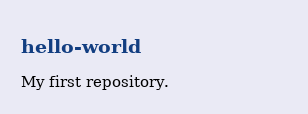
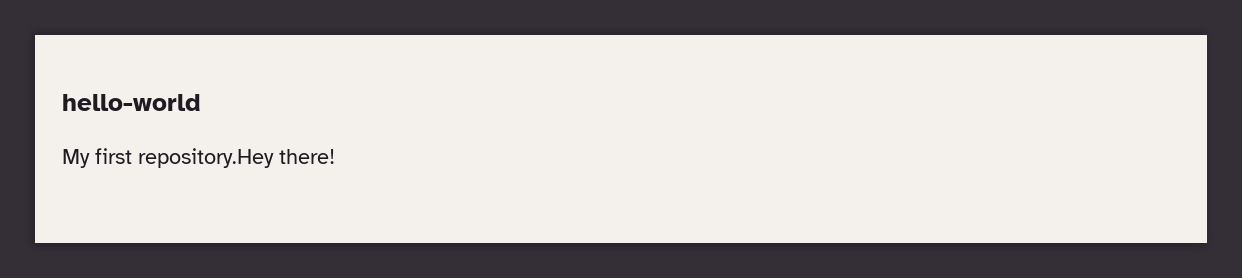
[86,75,169,90] repository. -> [138,148,335,168] repository.Hey there!

